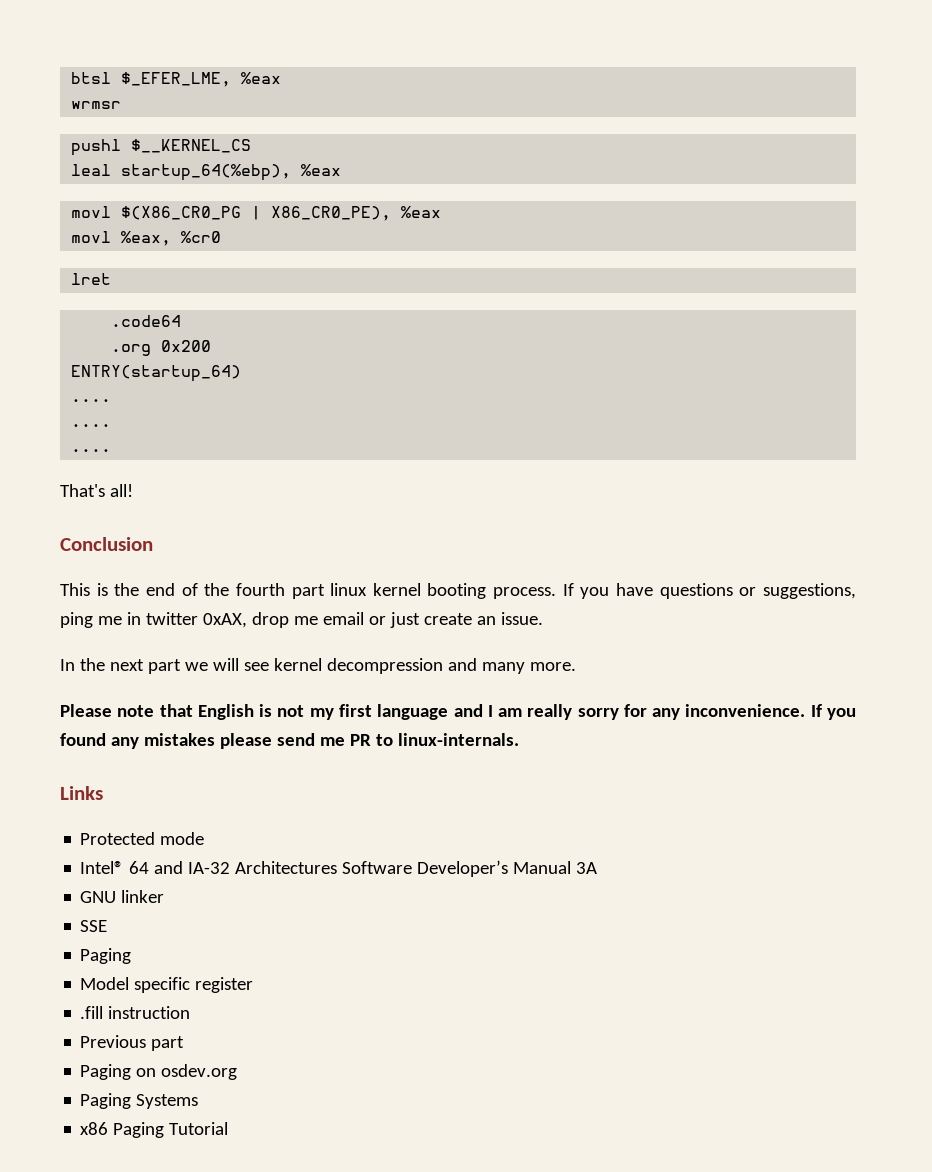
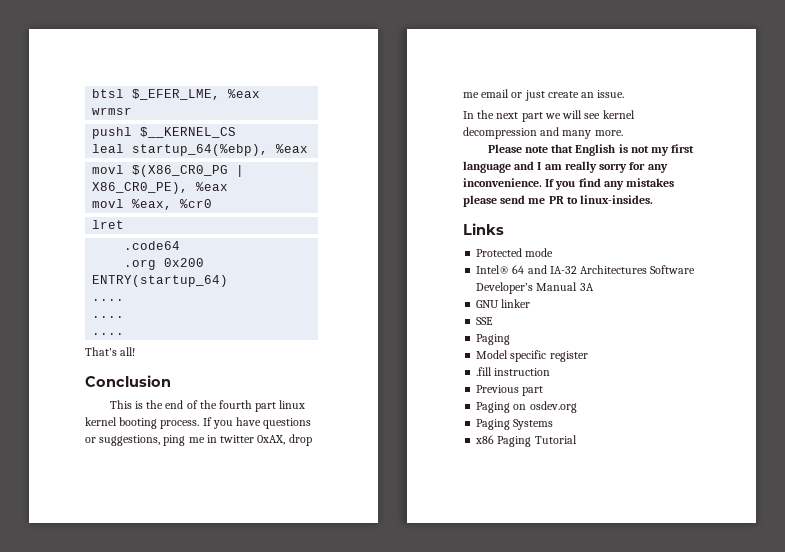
[60,733,106,746] found -> [578,178,601,187] find
[397,733,519,746] linux-internals. -> [580,195,654,204] linux-insides.

